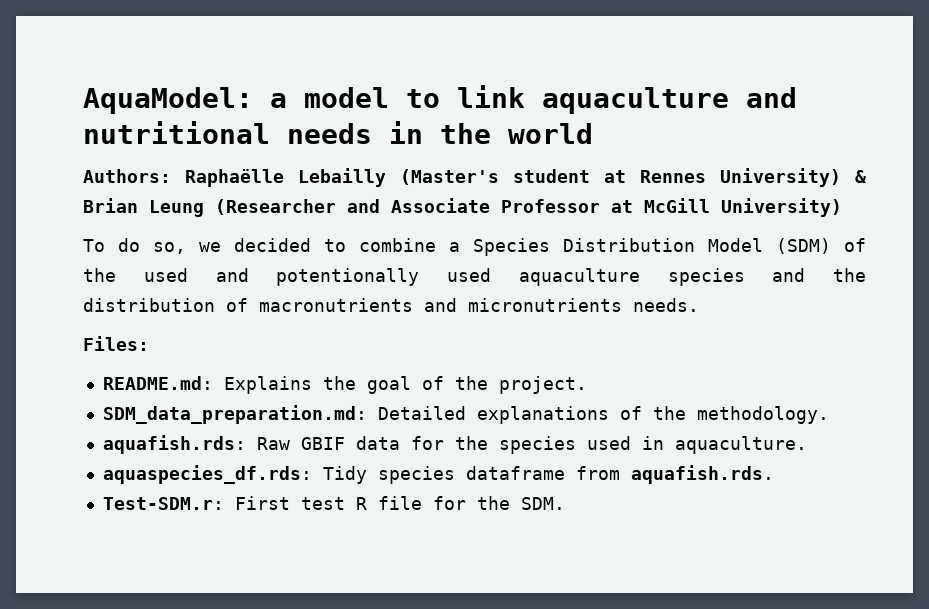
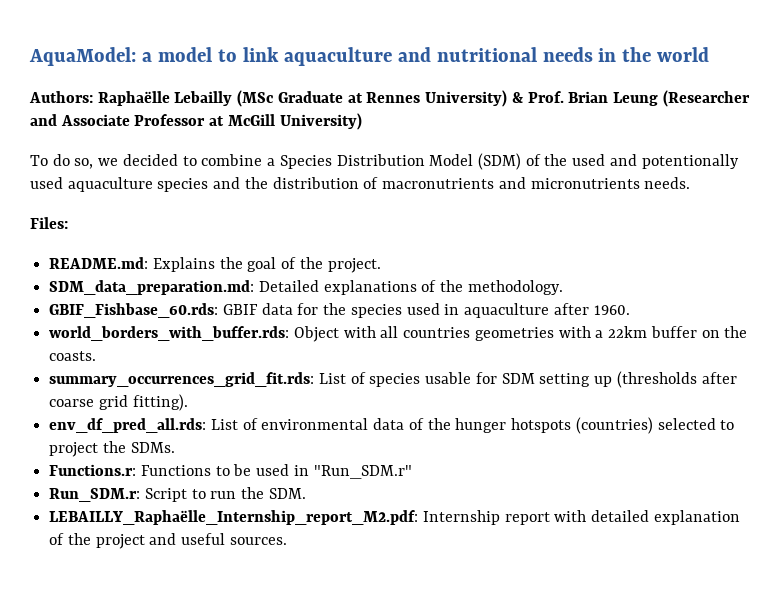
[400,169,590,185] (Master's student -> [237,90,343,107] (MSc Graduate
(866, 176) none -> [527,91,564,103] Prof.
[102,435,290,454] aquafish.rds: Raw -> [49,303,219,318] GBIF_Fishbase_60.rds:
[674,436,807,454] [102,465,774,484] [102,496,565,510] aquaculture. // aquaspecies_df.rds: Tidy species dataframe from aquafish.rds. // Test-SDM.r: First test R file for the SDM. -> [464,303,630,318] [49,326,748,342] [49,351,97,361] [49,371,737,388] [49,394,188,411] [49,417,735,434] [49,441,175,457] [49,464,412,479] [49,487,306,502] [49,510,740,525] [49,533,287,549] aquaculture after 1960. // world_borders_with_buffer.rds: Object with all countries geometries with a 22km buffer on the coasts. // summary_occurrences_grid_fit.rds: List of species usable for SDM setting up (thresholds after coarse grid fitting). // env_df_pred_all.rds: List of environmental data of the hunger hotspots (countries) selected to project the SDMs. // Functions.r: Functions to be used in "Run_SDM.r" // Run_SDM.r: Script to run the SDM. // LEBAILLY_Raphaëlle_Internship_report_M2.pdf: Internship report with detailed explanation of the project and useful sources.

